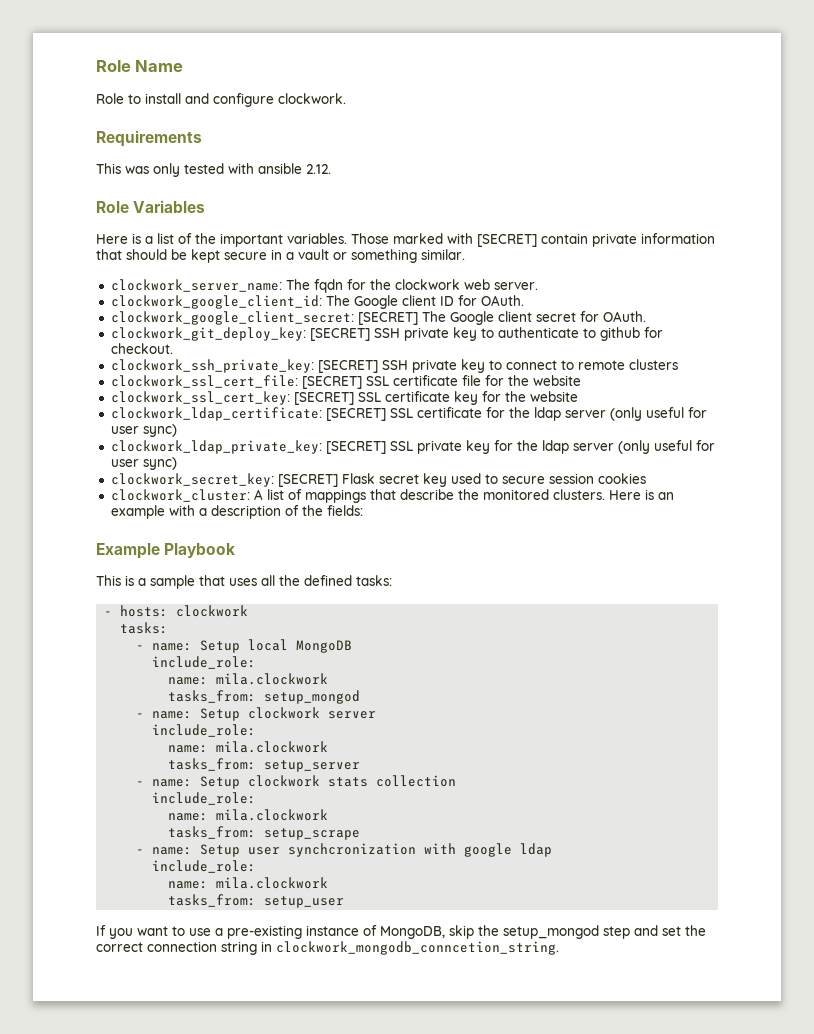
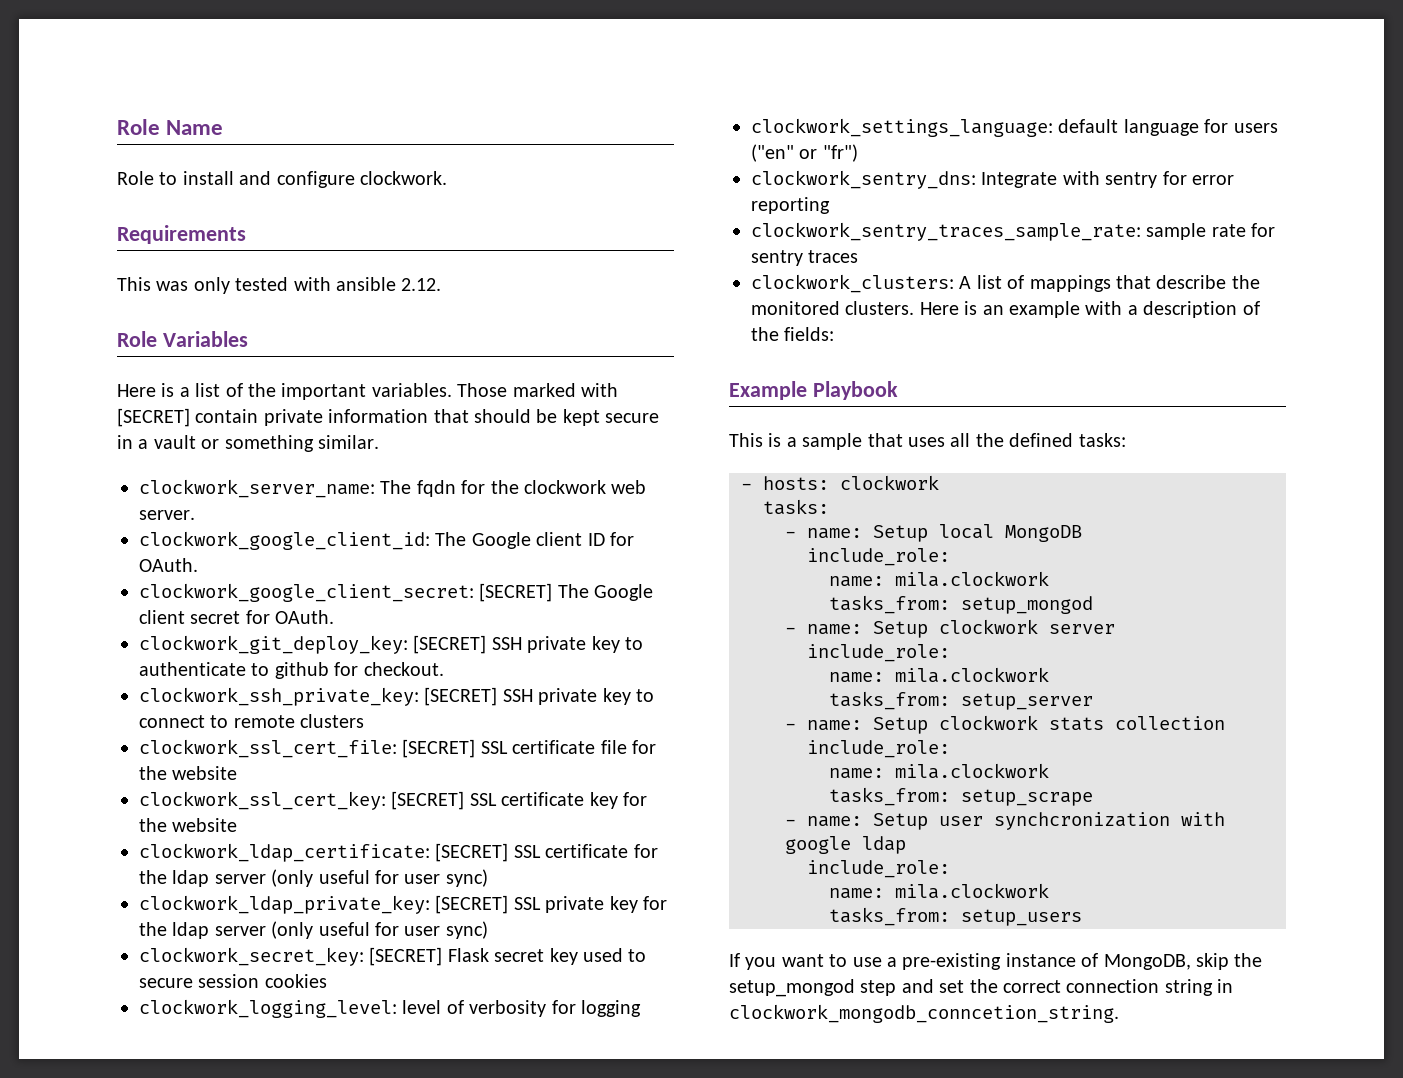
[110,489,250,502] clockwork_cluster: -> [139,999,641,1018] [751,118,1278,137] [751,144,858,162] [751,170,1234,189] [751,197,830,214] [751,222,1276,241] [751,250,859,266] [751,274,954,293] clockwork_logging_level: level of verbosity for logging // clockwork_settings_language: default language for users ("en" or "fr") // clockwork_sentry_dns: Integrate with sentry for error reporting // clockwork_sentry_traces_sample_rate: sample rate for sentry traces // clockwork_clusters:
[264,896,345,908] setup_user -> [961,909,1082,926] setup_users

